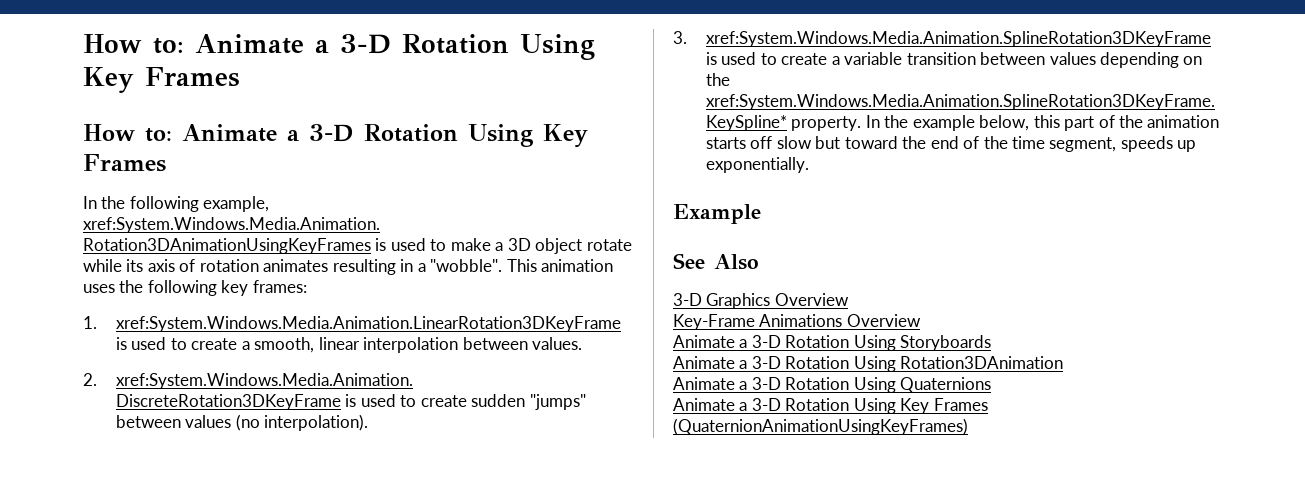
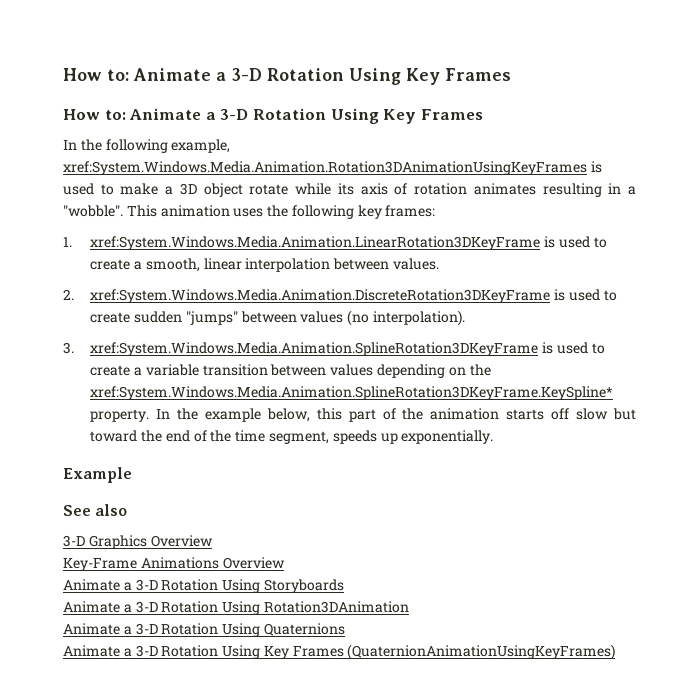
[714,254,759,270] Also -> [95,504,128,516] also

